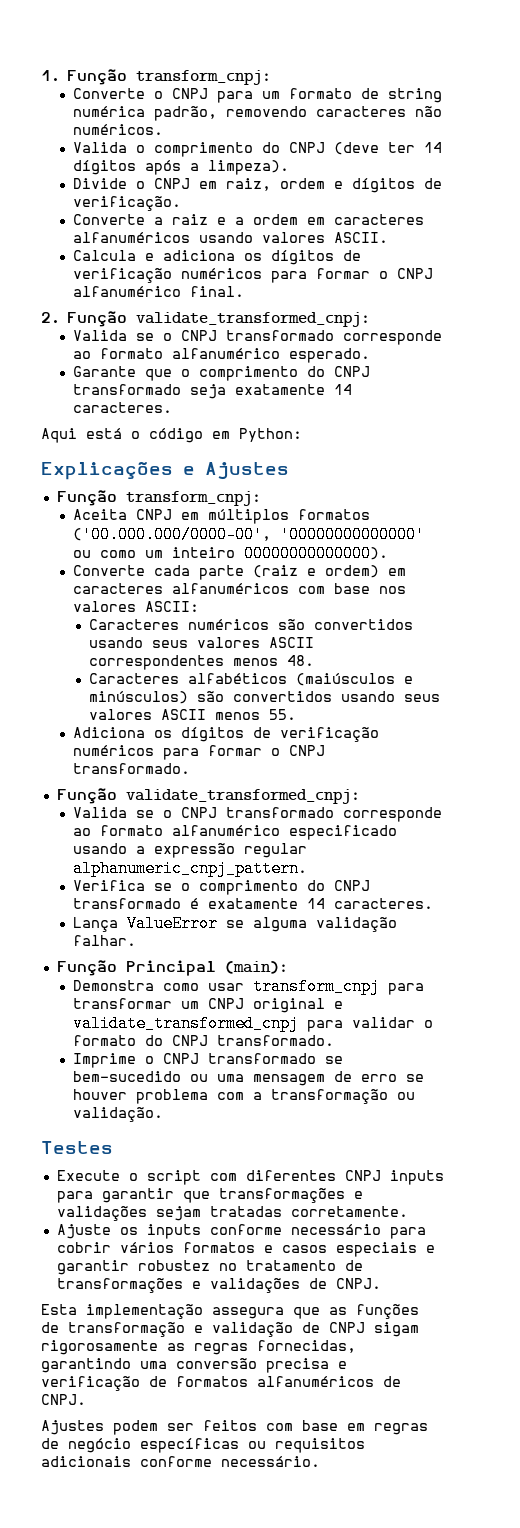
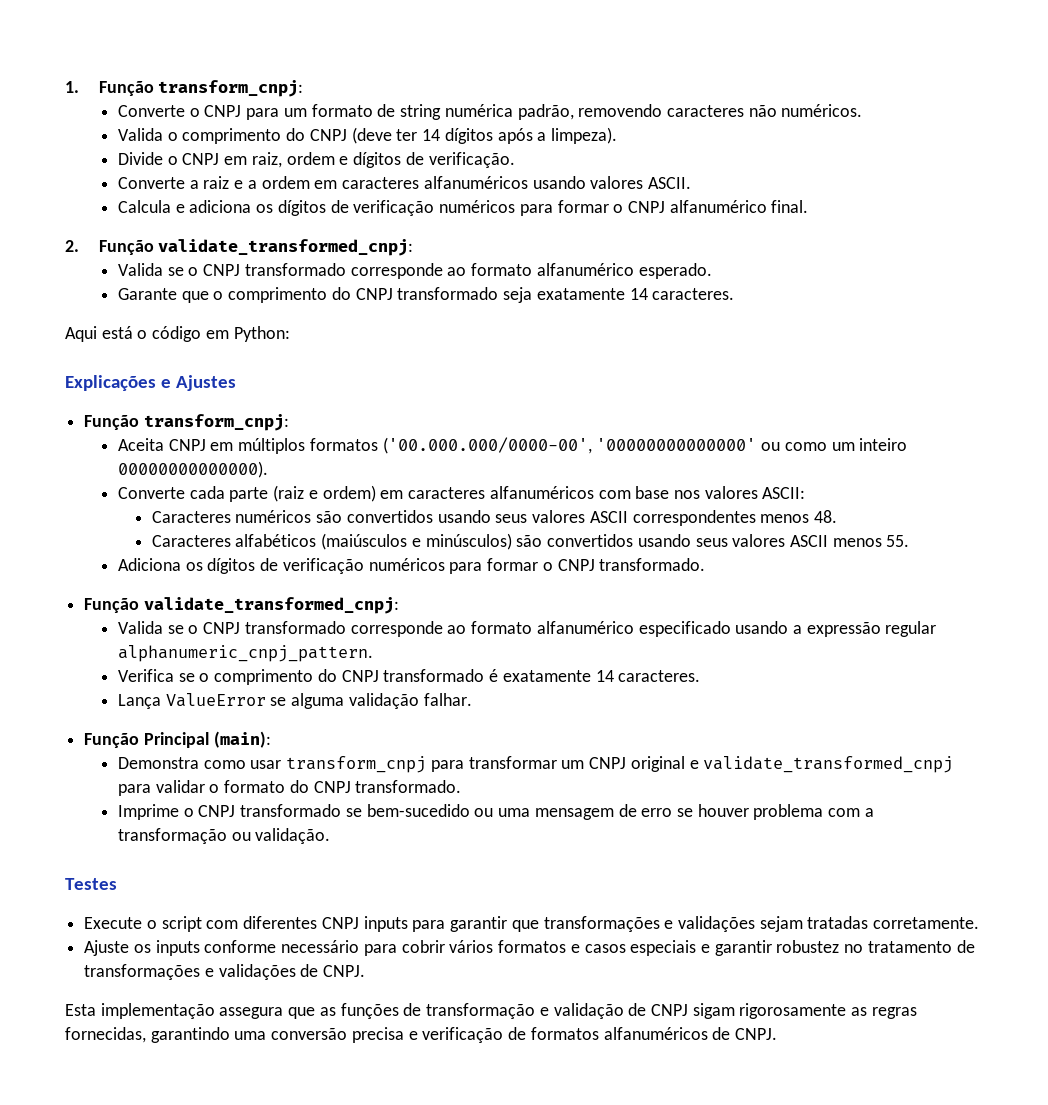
[41,1420,428,1435] [41,1438,365,1453] [41,1456,320,1467] // Ajustes podem ser feitos com base em regras de negócio específicas ou requisitos adicionais conforme necessário. -> (777, 1034) none

